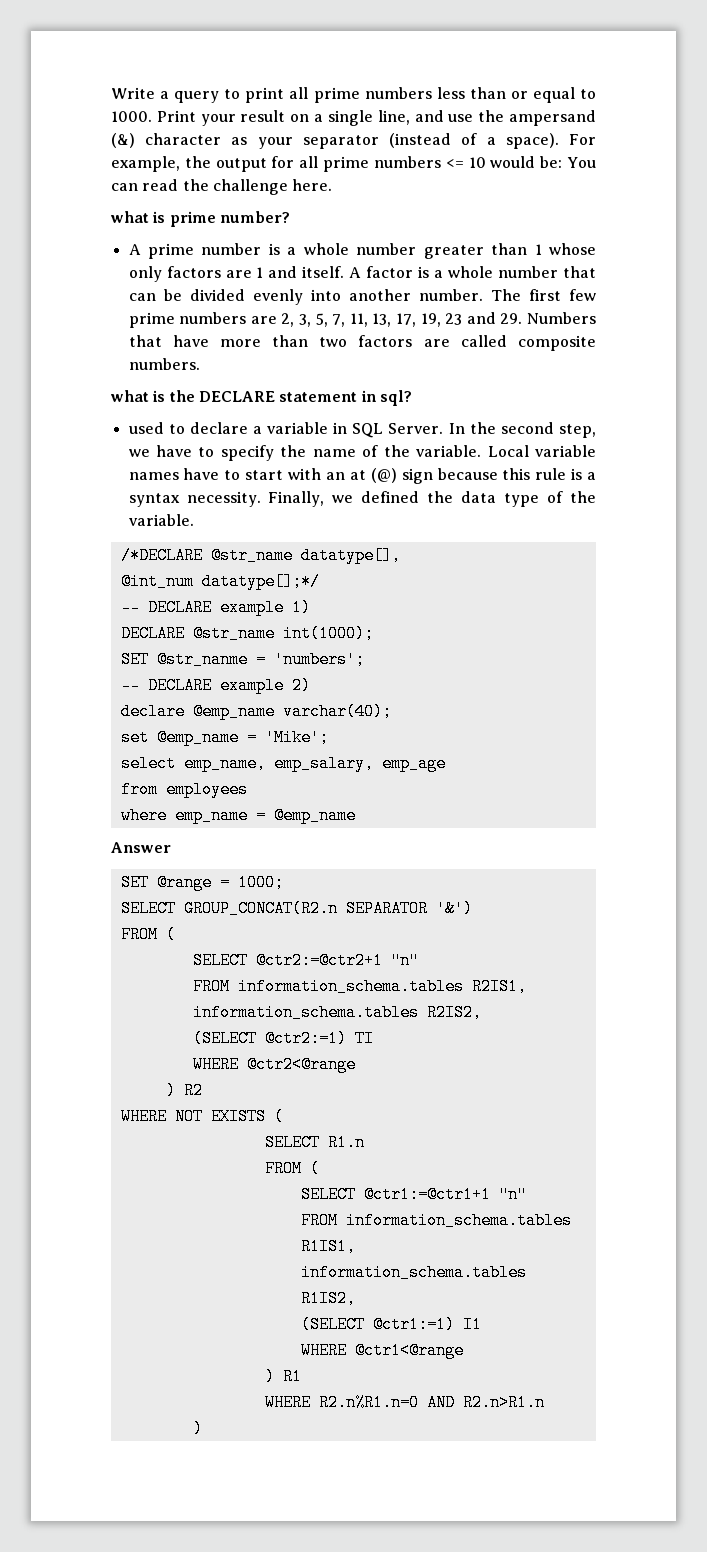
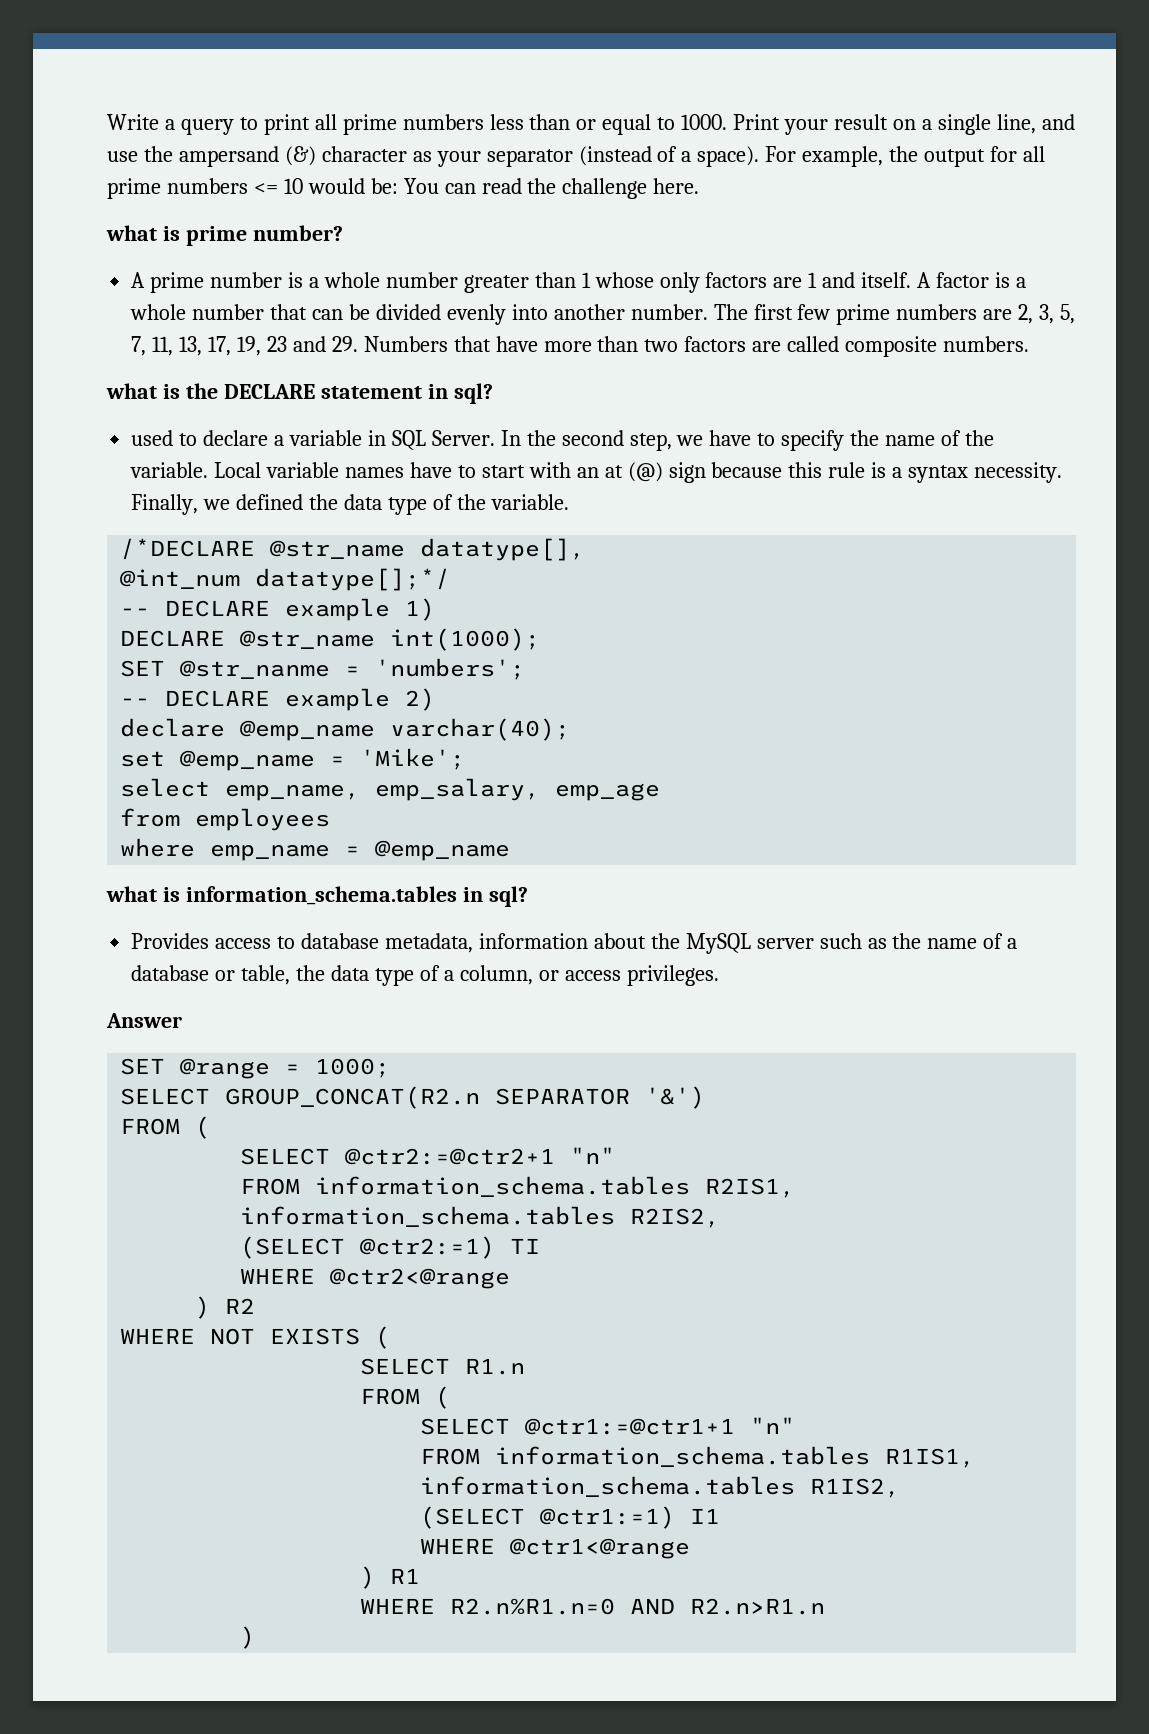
(356, 815) none -> [106,886,528,907] [131,933,1018,954] [131,965,719,986] // what is information_schema.tables in sql? // Provides access to database metadata, information about the MySQL server such as the name of a database or table, the data type of a column, or access privileges.

